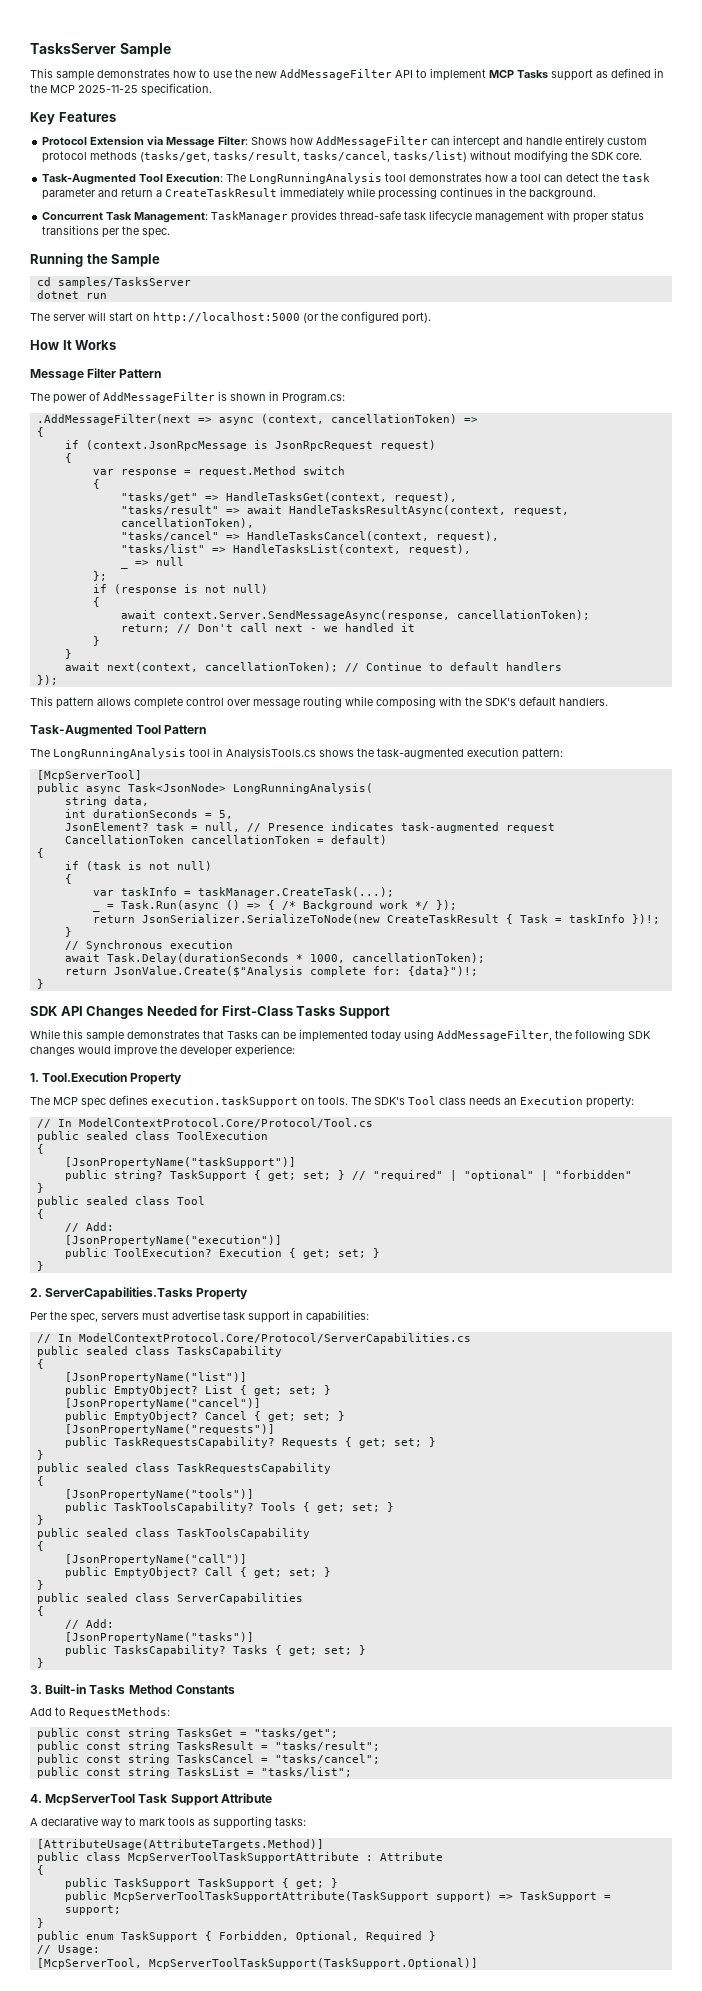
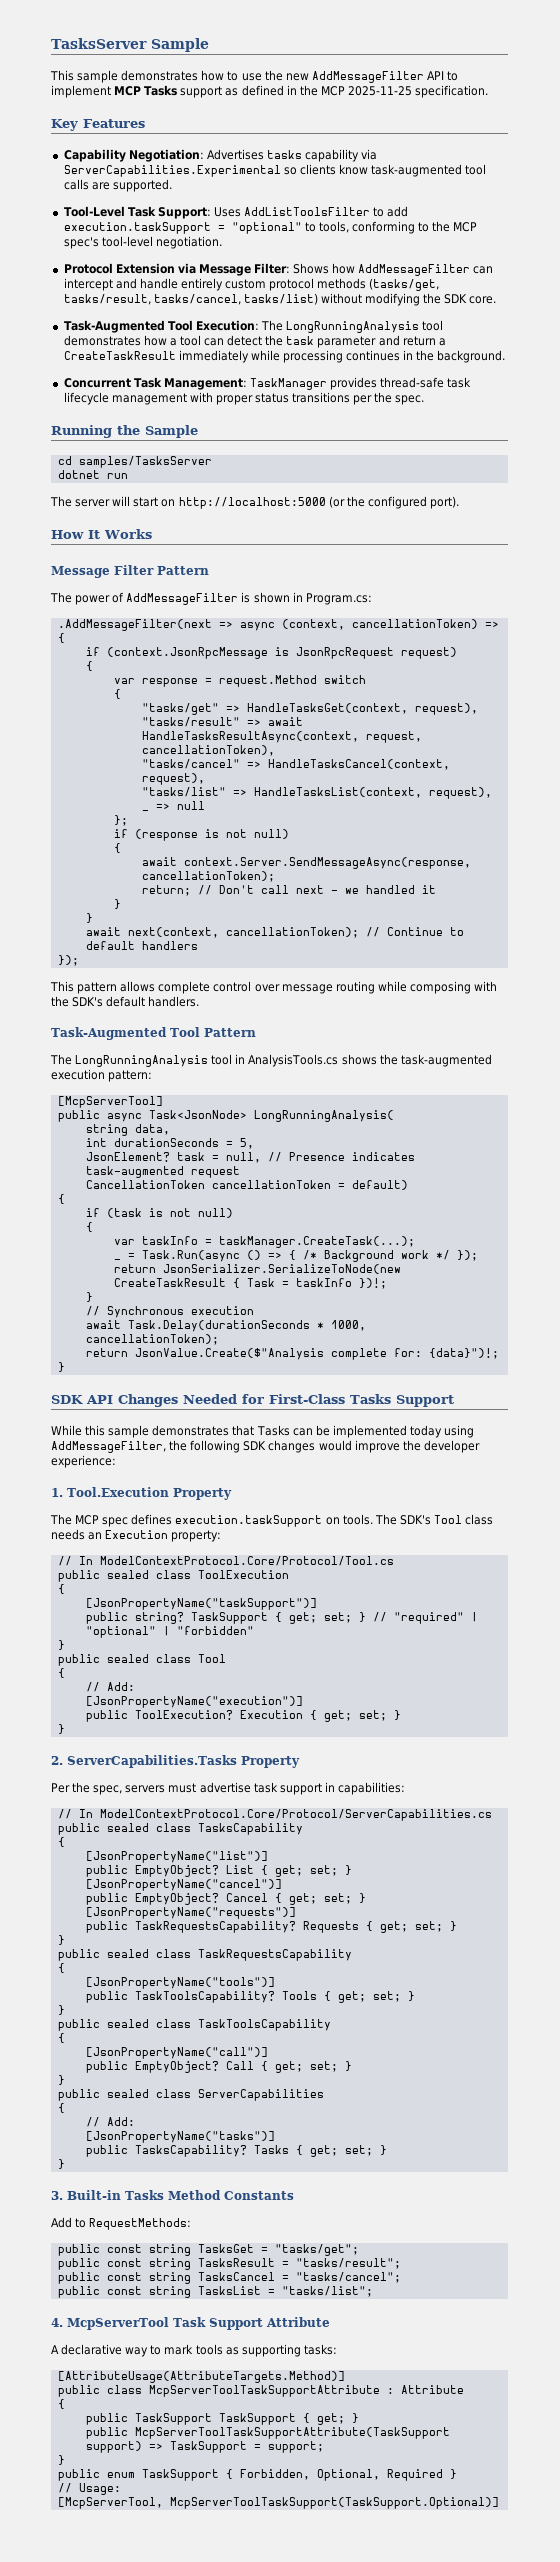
(116, 117) none -> [63,149,378,162] [63,164,487,177] [63,179,172,192] [63,206,409,219] [63,221,478,234] [63,236,222,249] // Capability Negotiation: Advertises tasks capability via ServerCapabilities.Experimental so clients know task-augmented tool calls are supported. // Tool-Level Task Support: Uses AddListToolsFilter to add execution.taskSupport = "optional" to tools, conforming to the MCP spec's tool-level negotiation.

